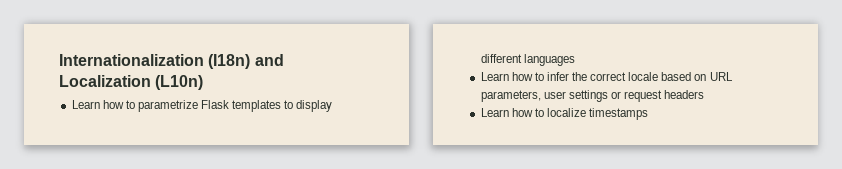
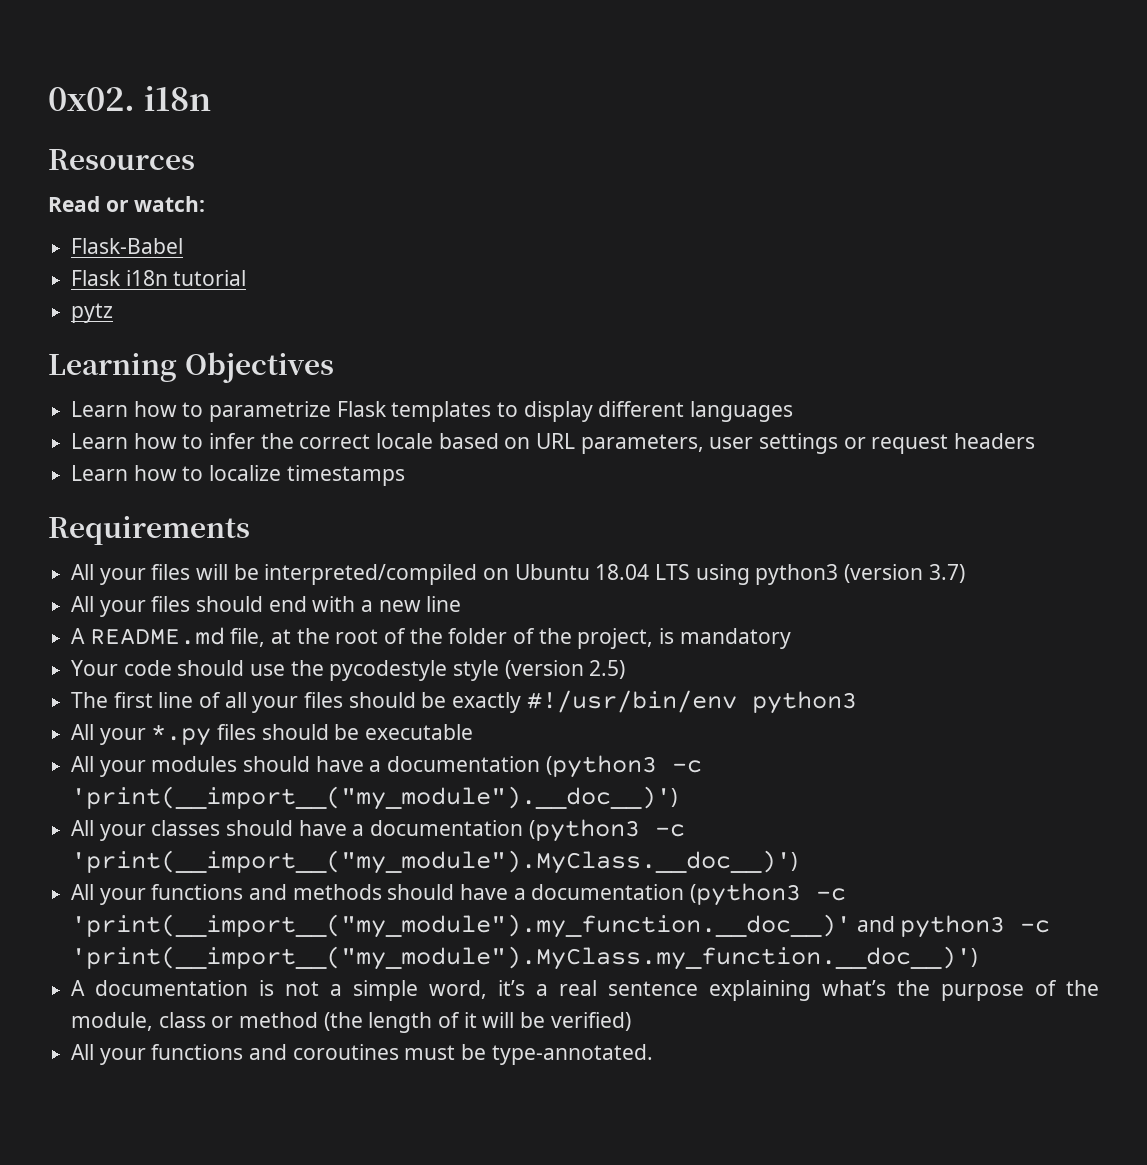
[59,54,284,69] [59,75,204,90] Internationalization (I18n) and Localization (L10n) -> [48,86,211,111] [48,149,195,170] [48,196,206,212] [71,238,184,254] [71,270,247,286] [71,303,114,323] [48,352,334,383] 0x02. i18n // Resources // Read or watch: // Flask-Babel // Flask i18n tutorial // pytz // Learning Objectives
(649, 114) none -> [48,516,250,545] [71,564,965,585] [71,596,462,617] [71,627,791,649] [71,660,626,681] [71,690,857,714] [71,724,474,746] [71,755,702,778] [71,786,678,810] [71,819,685,842] [71,850,798,874] [71,883,847,906] [71,914,1051,938] [71,946,978,970] [71,980,1099,1001] [71,1012,631,1033] [71,1044,653,1065] // Requirements // All your files will be interpreted/compiled on Ubuntu 18.04 LTS using python3 (version 3.7) // All your files should end with a new line // A README.md file, at the root of the folder of the project, is mandatory // Your code should use the pycodestyle style (version 2.5) // The first line of all your files should be exactly #!/usr/bin/env python3 // All your *.py files should be executable // All your modules should have a documentation (python3 -c 'print(__import__("my_module").__doc__)') // All your classes should have a documentation (python3 -c 'print(__import__("my_module").MyClass.__doc__)') // All your functions and methods should have a documentation (python3 -c 'print(__import__("my_module").my_function.__doc__)' and python3 -c 'print(__import__("my_module").MyClass.my_function.__doc__)') // A documentation is not a simple word, it’s a real sentence explaining what’s the purpose of the module, class or method (the length of it will be verified) // All your functions and coroutines must be type-annotated.

